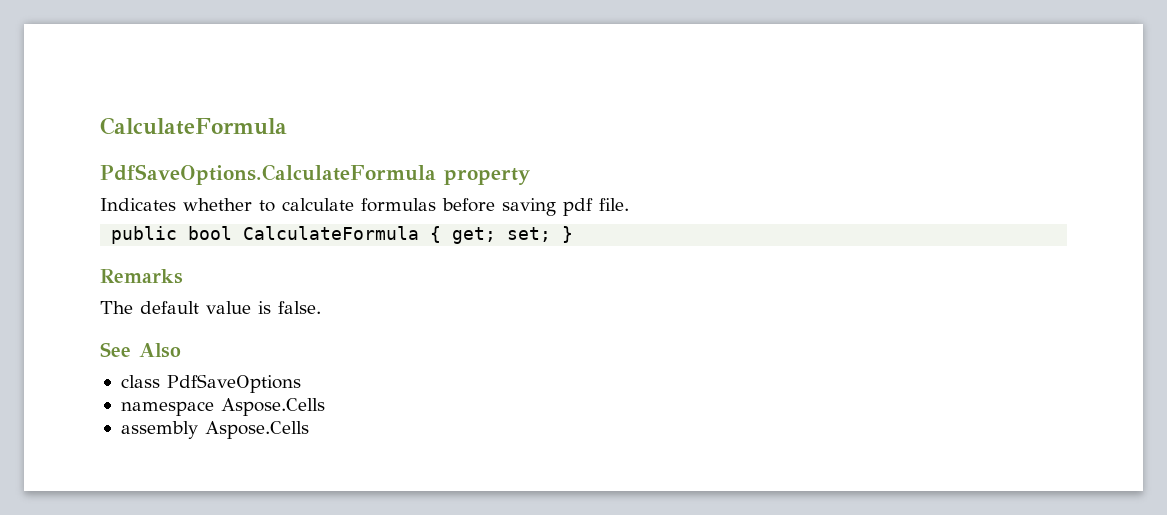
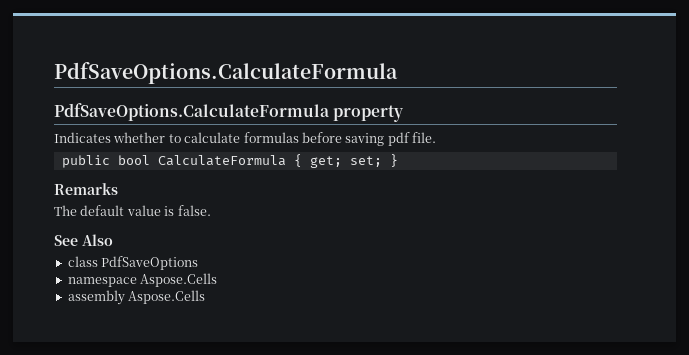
[100,117,287,135] CalculateFormula -> [54,62,398,84] PdfSaveOptions.CalculateFormula

